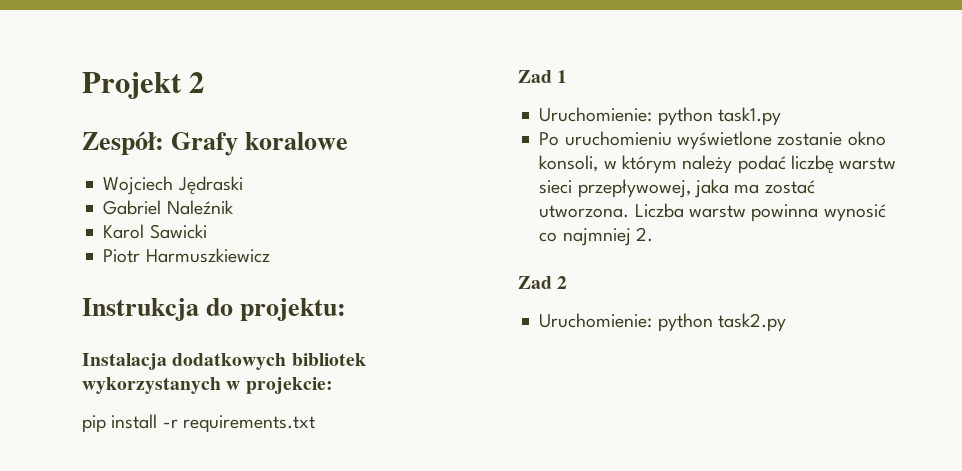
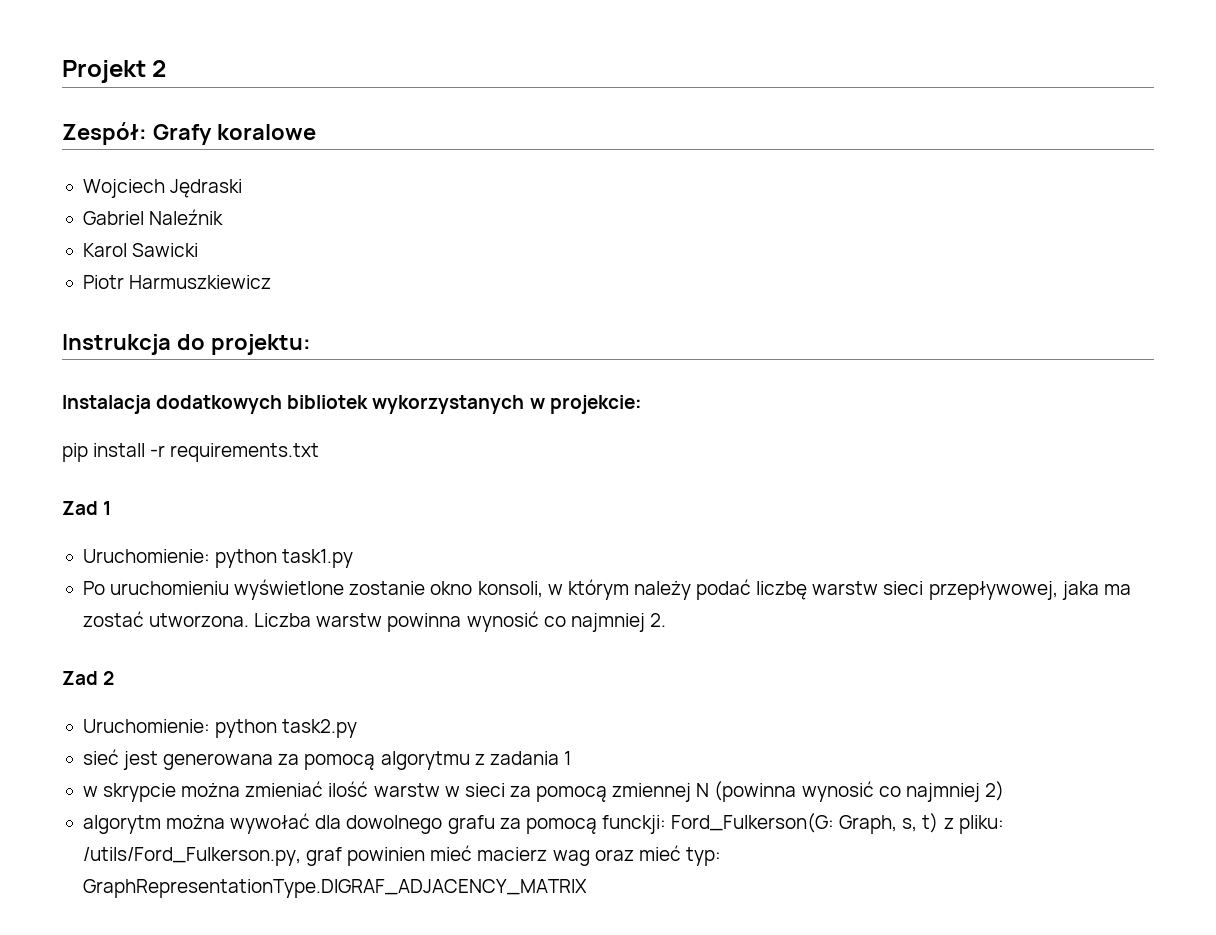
(786, 322) none -> [82,749,571,770] [82,781,1004,802] [82,813,1004,834] [82,845,721,866] [82,879,587,898] // sieć jest generowana za pomocą algorytmu z zadania 1 // w skrypcie można zmieniać ilość warstw w sieci za pomocą zmiennej N (powinna wynosić co najmniej 2) // algorytm można wywołać dla dowolnego grafu za pomocą funckji: Ford_Fulkerson(G: Graph, s, t) z pliku: /utils/Ford_Fulkerson.py, graf powinien mieć macierz wag oraz mieć typ: GraphRepresentationType.DIGRAF_ADJACENCY_MATRIX

